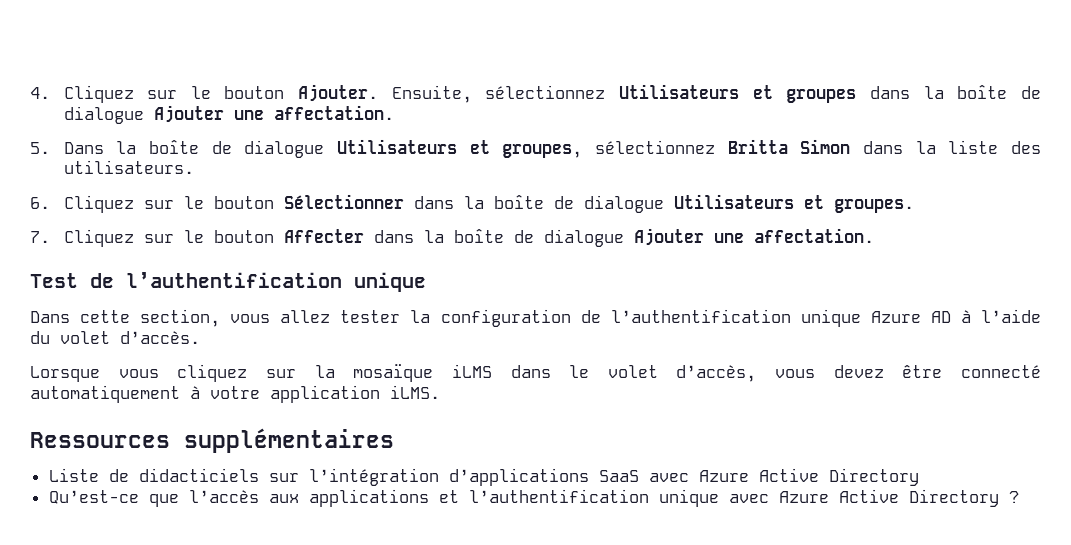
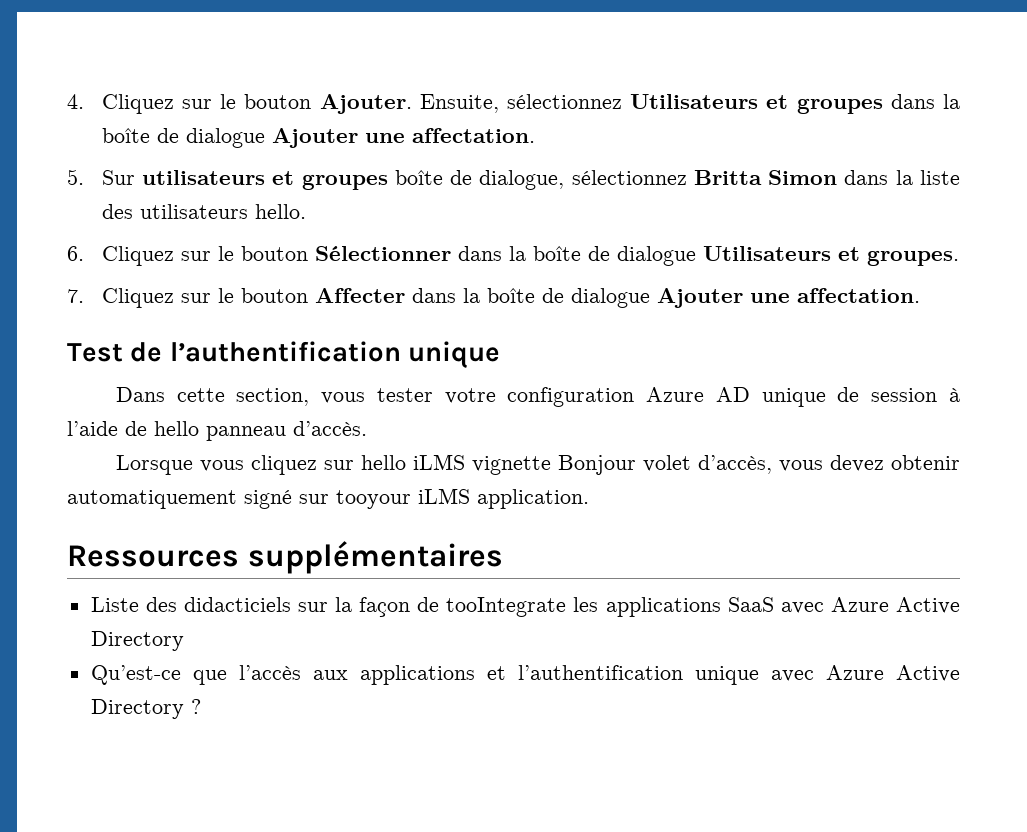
[63,139,583,158] Dans la boîte de dialogue Utilisateurs et groupes, -> [101,170,565,190] Sur utilisateurs et groupes boîte de dialogue,
[63,160,194,174] utilisateurs. -> [139,204,306,219] utilisateurs hello.
[280,309,1041,327] [30,331,110,344] allez tester la configuration de l’authentification unique Azure AD à l’aide du volet -> [376,387,961,407] [67,421,286,441] tester votre configuration Azure AD unique de session à l’aide de hello panneau
[314,364,1041,382] [30,385,440,403] la mosaïque iLMS dans le volet d’accès, vous devez être connecté automatiquement à votre application iLMS. -> [360,454,961,475] [67,488,589,509] hello iLMS vignette Bonjour volet d’accès, vous devez obtenir automatiquement signé sur tooyour iLMS application.
[108,469,129,482] de -> [145,597,177,612] des
[308,468,589,486] l’intégration d’applications -> [335,597,721,617] la façon de tooIntegrate les applications

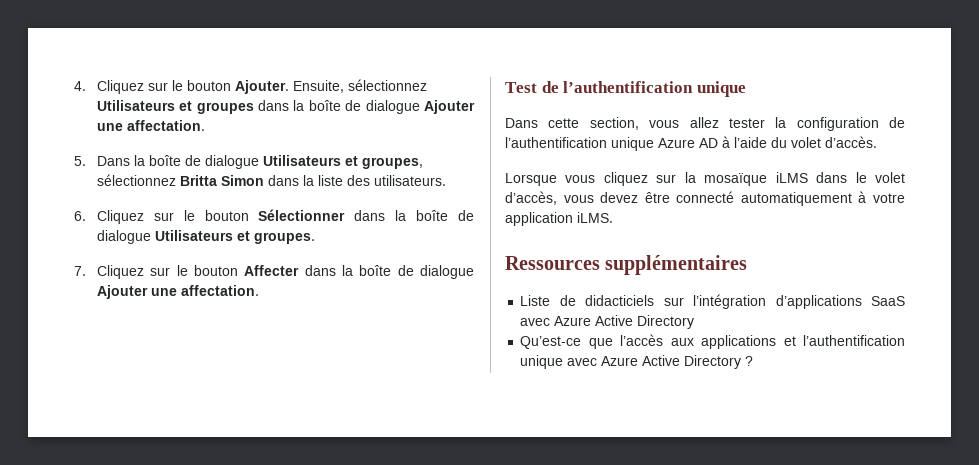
[101,170,565,190] Sur utilisateurs et groupes boîte de dialogue, -> [96,155,423,169] Dans la boîte de dialogue Utilisateurs et groupes,
[139,204,306,219] utilisateurs hello. -> [373,175,446,186] utilisateurs.
[376,387,961,407] [67,421,286,441] tester votre configuration Azure AD unique de session à l’aide de hello panneau -> [689,117,905,131] [505,136,821,151] allez tester la configuration de l’authentification unique Azure AD à l’aide du volet
[360,454,961,475] [67,488,589,509] hello iLMS vignette Bonjour volet d’accès, vous devez obtenir automatiquement signé sur tooyour iLMS application. -> [684,172,906,186] [505,191,905,206] [505,212,613,226] la mosaïque iLMS dans le volet d’accès, vous devez être connecté automatiquement à votre application iLMS.
[145,597,177,612] des -> [559,295,576,306] de
[335,597,721,617] la façon de tooIntegrate les applications -> [693,294,862,309] l’intégration d’applications

